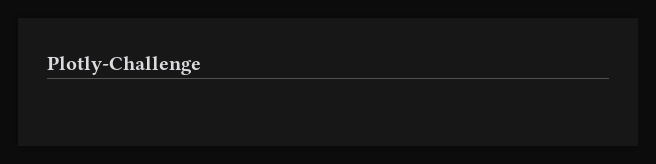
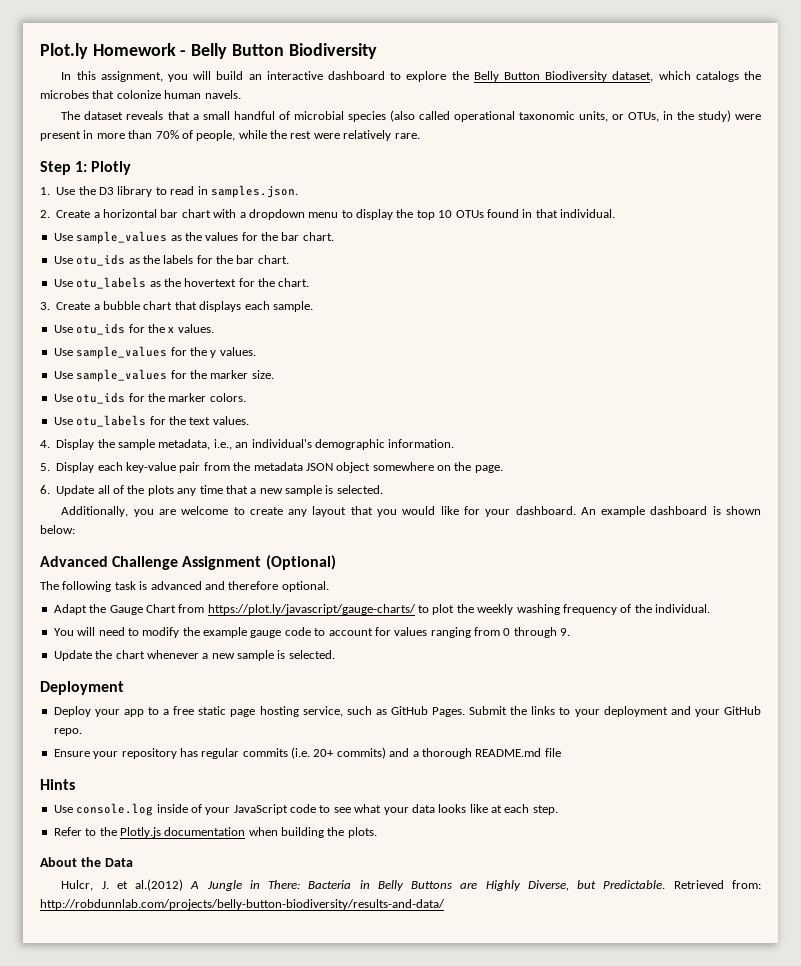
[47,56,201,75] Plotly-Challenge -> [40,43,377,59] [61,71,761,82] [40,90,241,99] [61,110,762,122] [40,130,420,141] [40,161,132,175] [40,185,298,198] [40,209,615,220] [53,231,334,244] [53,254,289,266] [53,277,310,289] [40,301,313,312] [53,323,214,335] [53,346,256,359] [53,369,274,382] [53,392,246,404] [53,415,249,427] [40,439,455,450] [40,462,503,473] [40,485,383,496] [61,506,761,517] [40,525,75,534] [40,555,336,570] [40,581,329,592] [53,604,710,615] [53,627,571,638] [53,650,335,661] [40,681,124,695] [53,706,762,717] [53,728,82,736] [53,747,561,759] [40,779,75,790] [53,803,558,816] [53,827,377,838] [40,857,133,867] [61,879,761,891] [40,899,445,910] Plot.ly Homework - Belly Button Biodiversity // In this assignment, you will build an interactive dashboard to explore the Belly Button Biodiversity dataset, which catalogs the microbes that colonize human navels. // The dataset reveals that a small handful of microbial species (also called operational taxonomic units, or OTUs, in the study) were present in more than 70% of people, while the rest were relatively rare. // Step 1: Plotly // 1. Use the D3 library to read in samples.json. // 2. Create a horizontal bar chart with a dropdown menu to display the top 10 OTUs found in that individual. // Use sample_values as the values for the bar chart. // Use otu_ids as the labels for the bar chart. // Use otu_labels as the hovertext for the chart. // 3. Create a bubble chart that displays each sample. // Use otu_ids for the x values. // Use sample_values for the y values. // Use sample_values for the marker size. // Use otu_ids for the marker colors. // Use otu_labels for the text values. // 4. Display the sample metadata, i.e., an individual's demographic information. // 5. Display each key-value pair from the metadata JSON object somewhere on the page. // 6. Update all of the plots any time that a new sample is selected. // Additionally, you are welcome to create any layout that you would like for your dashboard. An example dashboard is shown below: // Advanced Challenge Assignment (Optional) // The following task is advanced and therefore optional. // Adapt the Gauge Chart from https://plot.ly/javascript/gauge-charts/ to plot the weekly washing frequency of the individual. // You will need to modify the example gauge code to account for values ranging from 0 through 9. // Update the chart whenever a new sample is selected. // Deployment // Deploy your app to a free static page hosting service, such as GitHub Pages. Submit the links to your deployment and your GitHub repo. // Ensure your repository has regular commits (i.e. 20+ commits) and a thorough README.md file // Hints // Use console.log inside of your JavaScript code to see what your data looks like at each step. // Refer to the Plotly.js documentation when building the plots. // About the Data // Hulcr, J. et al.(2012) A Jungle in There: Bacteria in Belly Buttons are Highly Diverse, but Predictable. Retrieved from: http://robdunnlab.com/projects/belly-button-biodiversity/results-and-data/

